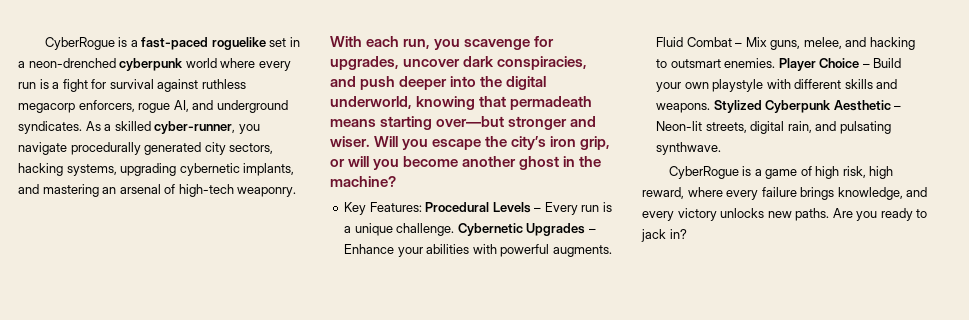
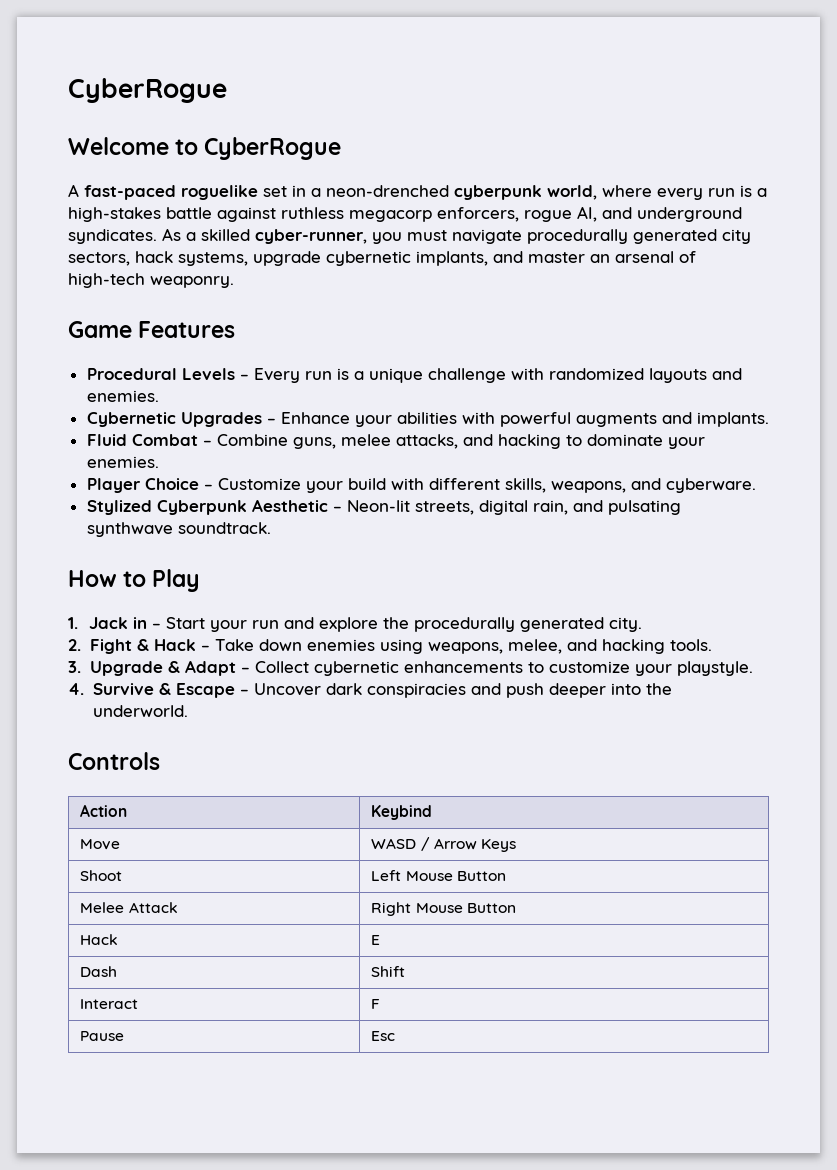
[44,37,138,50] CyberRogue is a -> [68,78,227,103] [68,137,342,160] [68,184,79,197] CyberRogue // Welcome to CyberRogue // A
[185,58,217,68] world -> [547,185,597,200] world,
[62,79,154,92] fight for survival -> [68,207,212,222] high-stakes battle
(260, 129) none -> [407,230,447,241] must
[18,163,177,176] hacking systems, upgrading -> [135,251,321,266] hack systems, upgrade
[42,184,99,197] mastering -> [528,252,585,263] master
[330,36,555,50] [330,56,588,70] [330,76,547,90] [330,96,593,110] [330,116,597,130] [330,136,611,150] [330,156,602,170] [330,176,396,187] [344,202,422,215] With each run, you scavenge for upgrades, uncover dark conspiracies, and push deeper into the digital underworld, knowing that permadeath means starting over—but stronger and wiser. Will you escape the city’s iron grip, or will you become another ghost in the machine? // Key Features: -> [68,321,236,338] Game Features //
[396,223,455,236] challenge. -> [427,368,742,383] [86,390,159,402] challenge with randomized layouts and enemies. //
[552,245,612,257] [656,37,842,50] augments. Fluid Combat – Mix guns, melee, -> [575,412,769,427] [86,434,458,449] augments and implants. // Fluid Combat – Combine guns, melee attacks,
[670,58,776,68] outsmart enemies. -> [586,434,705,449] [86,456,159,468] dominate your enemies. //
[873,58,902,68] [656,79,898,92] [656,103,711,113] Build your own playstyle with different skills and weapons. -> [217,478,756,493] Customize your build with different skills, weapons, and cyberware. //
[656,142,722,155] [668,166,894,179] [642,187,928,200] [642,208,928,221] [641,229,687,242] synthwave. // CyberRogue is a game of high risk, high reward, where every failure brings knowledge, and every victory unlocks new paths. Are you ready to jack in? -> [86,522,271,537] [68,569,201,592] [68,617,642,632] [68,639,712,654] [68,660,753,676] [68,683,672,698] [92,705,188,717] [68,752,160,770] [80,804,128,817] [371,805,433,820] [80,839,121,850] [371,837,516,852] [80,870,123,881] [371,870,506,881] [80,902,178,913] [371,902,516,916] [80,934,119,945] [371,935,381,945] [80,966,118,977] [371,966,406,977] [80,999,139,1009] [371,999,381,1009] [80,1031,125,1041] [371,1031,396,1041] synthwave soundtrack. // How to Play // 1. Jack in – Start your run and explore the procedurally generated city. // 2. Fight & Hack – Take down enemies using weapons, melee, and hacking tools. // 3. Upgrade & Adapt – Collect cybernetic enhancements to customize your playstyle. // 4. Survive & Escape – Uncover dark conspiracies and push deeper into the underworld. // Controls // Action | Keybind // Move | WASD / Arrow Keys // Shoot | Left Mouse Button // Melee Attack | Right Mouse Button // Hack | E // Dash | Shift // Interact | F // Pause | Esc

